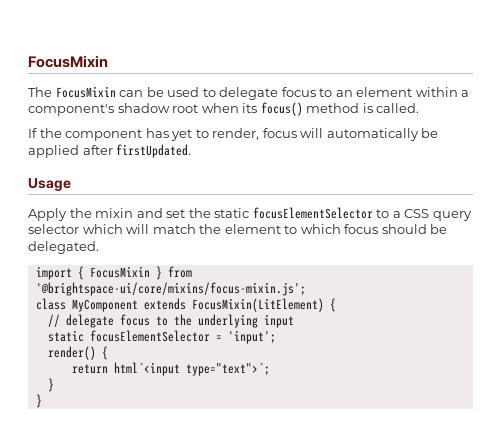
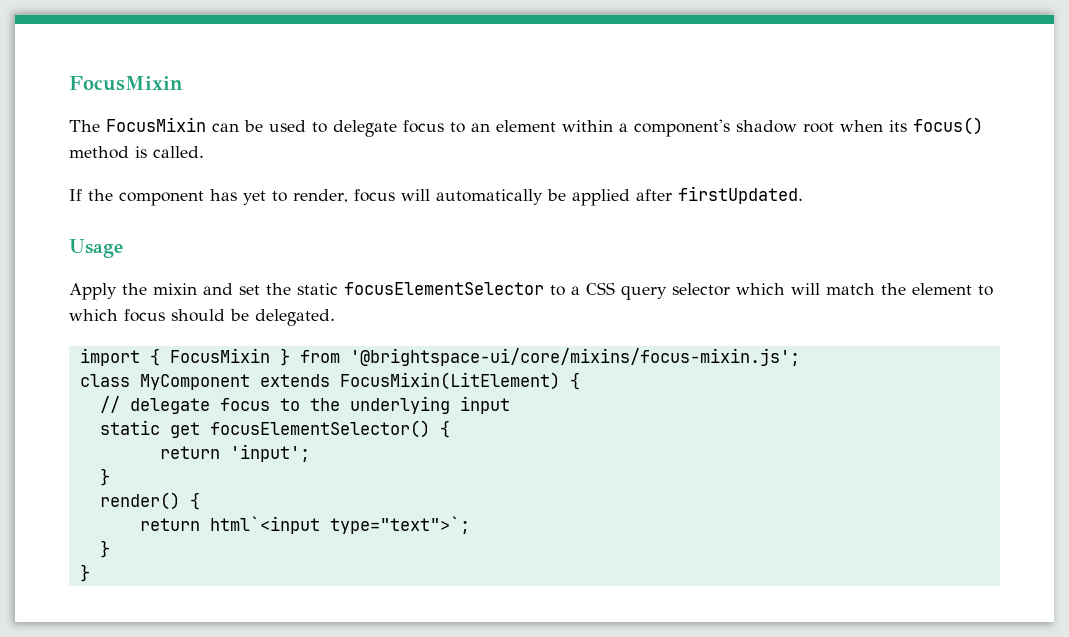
[89,330,222,342] focusElementSelector = -> [169,420,450,438] [159,446,220,459] get focusElementSelector() { // return
(276, 337) none -> [99,468,110,486] // }

